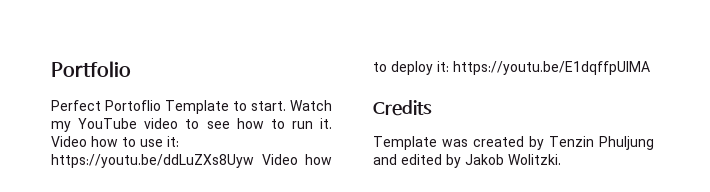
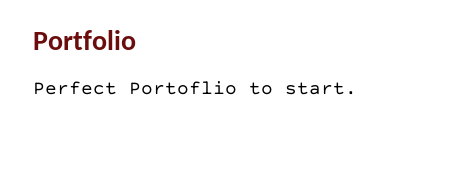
[165,100,229,114] Template -> (237, 88) none
[290,100,332,111] [51,118,332,132] [51,136,179,147] [51,154,332,168] [373,61,650,75] [373,100,432,116] [373,136,654,150] [373,154,561,168] Watch my YouTube video to see how to run it. Video how to use it: https://youtu.be/ddLuZXs8Uyw Video how to deploy it: https://youtu.be/E1dqffpUlMA // Credits // Template was created by Tenzin Phuljung and edited by Jakob Wolitzki. -> (357, 88) none

